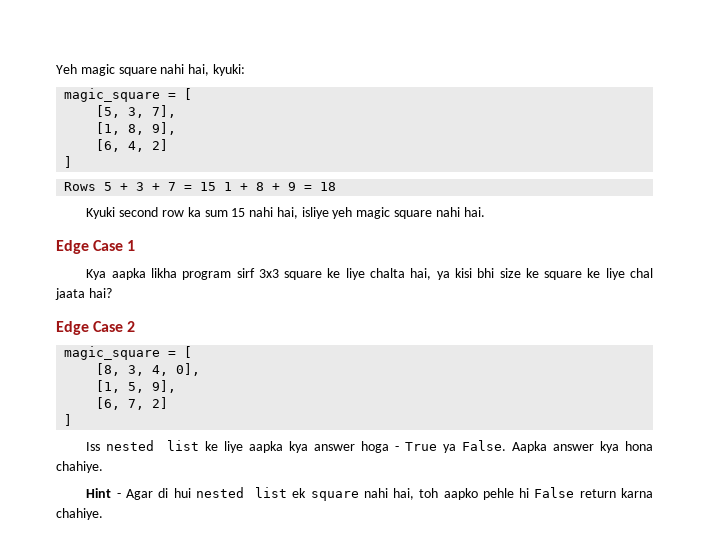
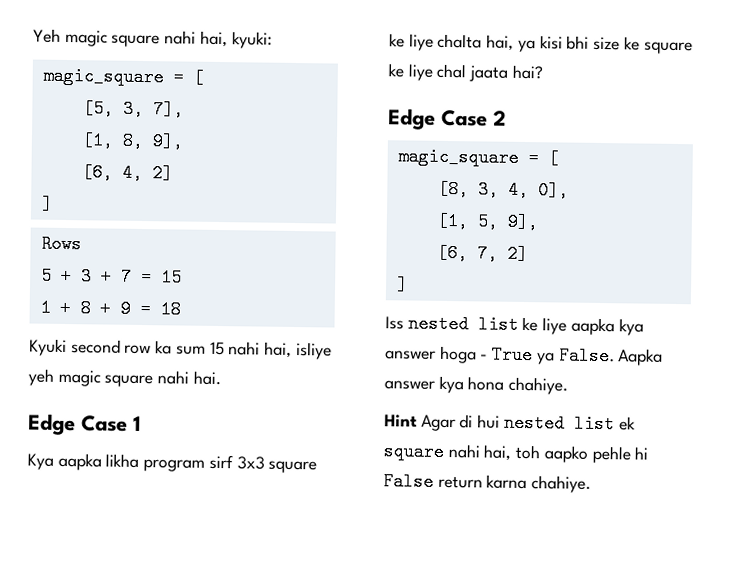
(97, 186) none -> (82, 244) //
(217, 186) none -> (182, 277) //
[116,493,121,498] - -> (418, 421) none

